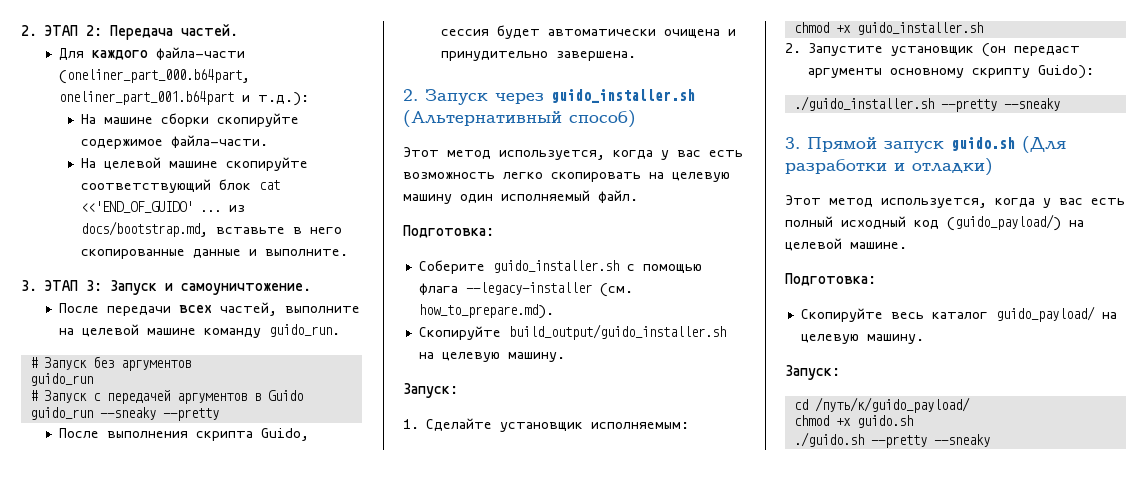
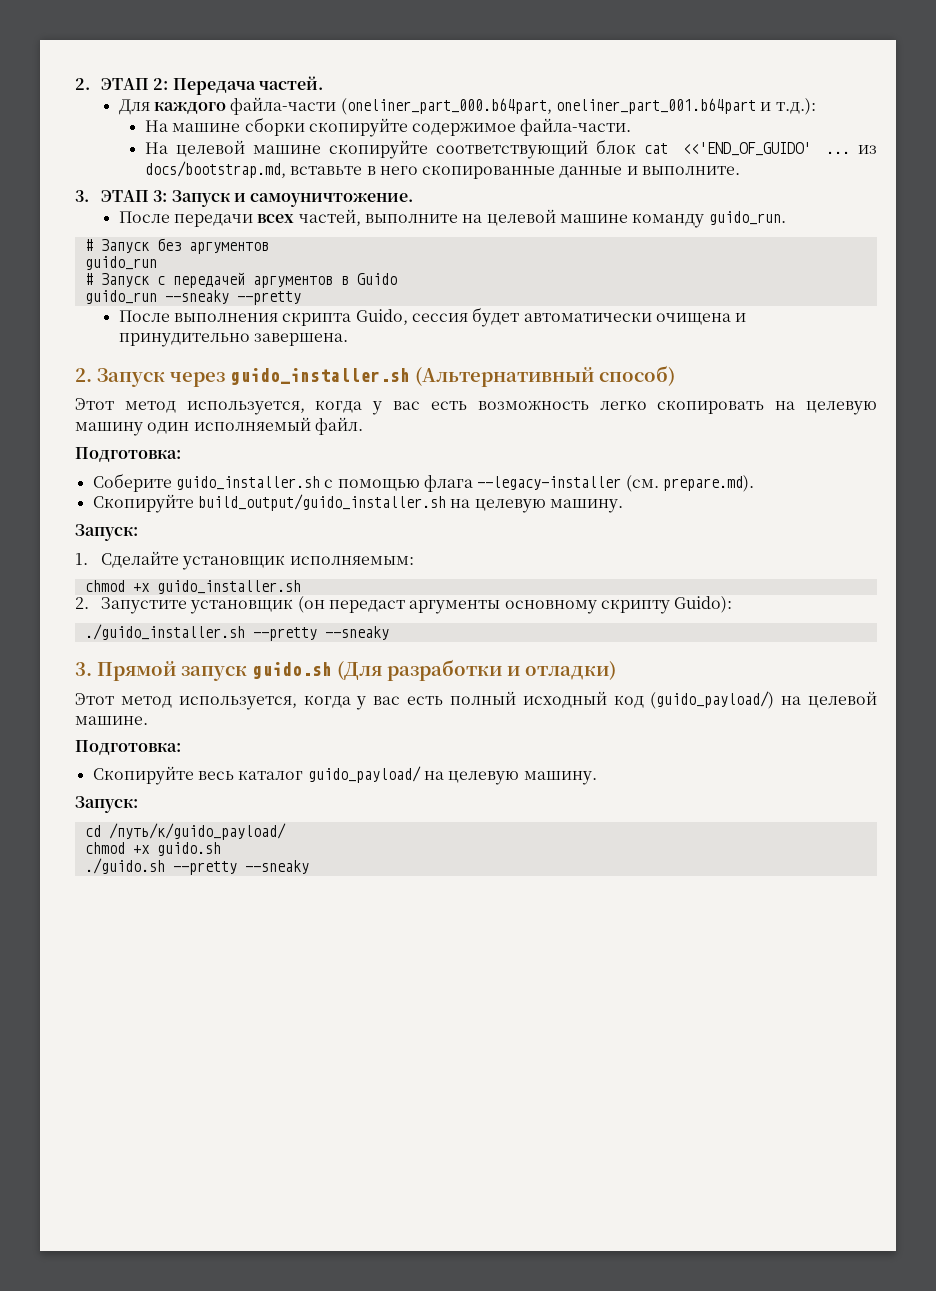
[418,304,554,319] how_to_prepare.md). -> [662,475,754,492] prepare.md).

